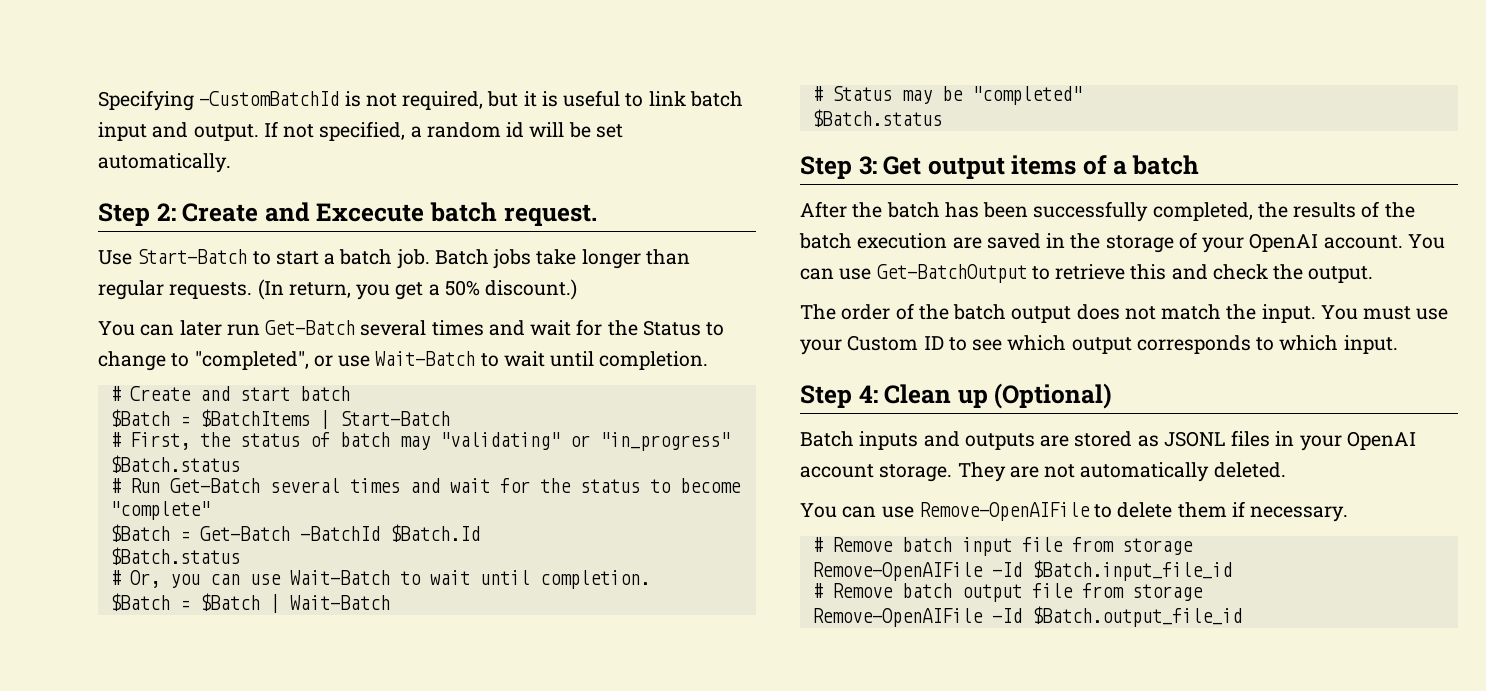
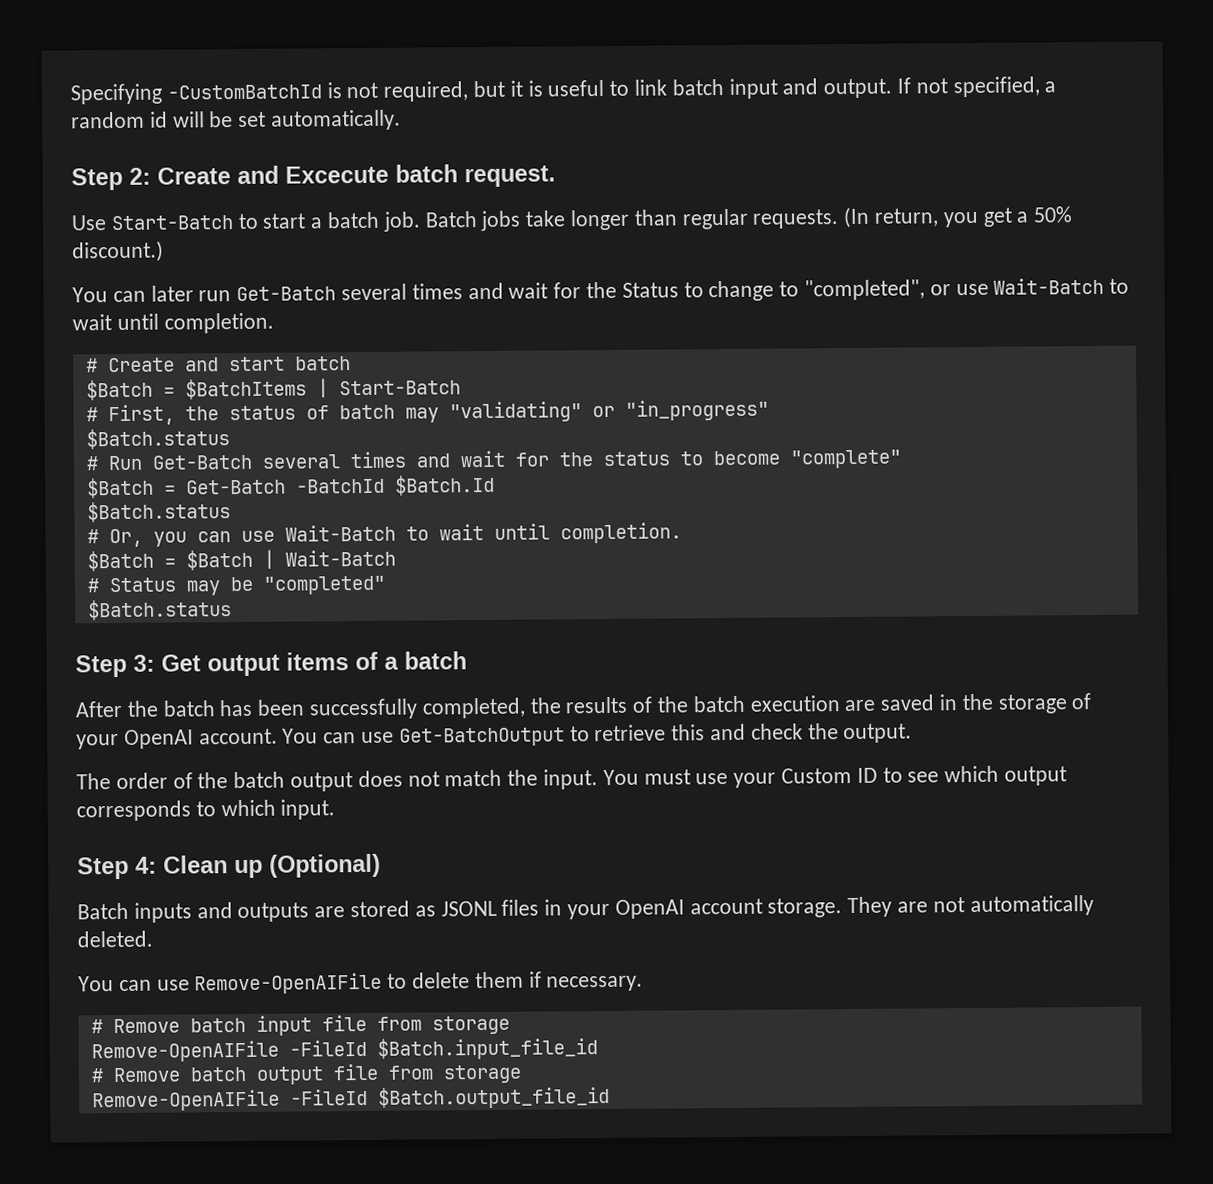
[991,562,1022,577] -Id -> [288,1039,367,1057] -FileId
[991,608,1022,623] -Id -> [289,1088,368,1106] -FileId

